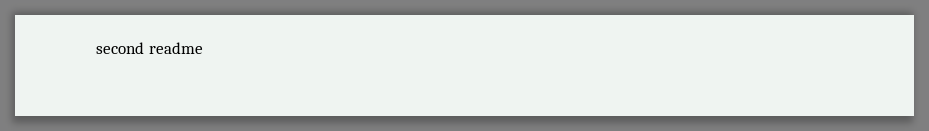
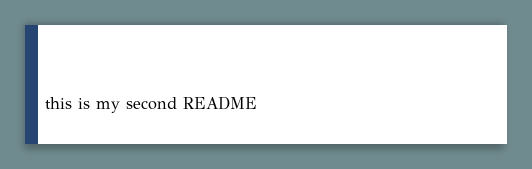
[96,42,203,54] second readme -> [45,96,257,113] this is my second README

